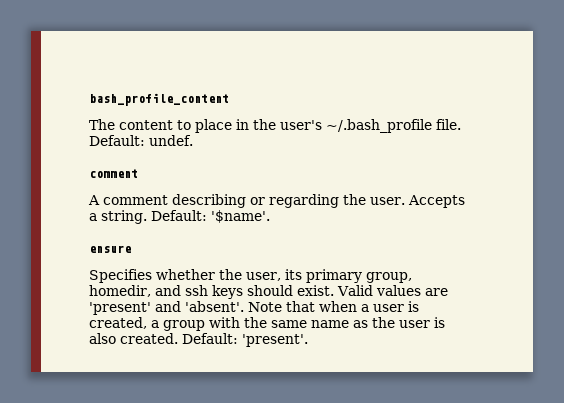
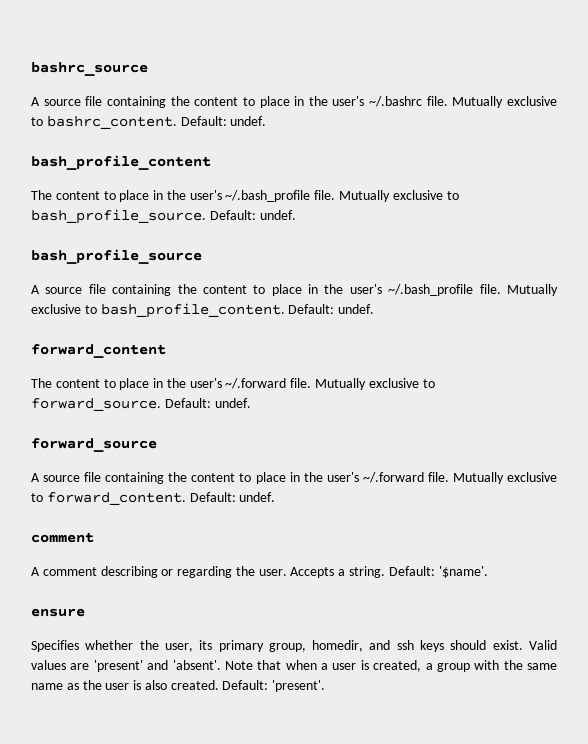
(89, 99) none -> [31,62,148,76] [31,96,557,108] [31,116,267,129] bashrc_source // A source file containing the content to place in the user's ~/.bashrc file. Mutually exclusive to bashrc_content. Default: undef. //
(461, 124) none -> [339,190,459,202] [31,209,296,224] [31,249,202,264] [31,284,558,296] [31,303,375,318] [31,344,166,358] [31,378,435,390] [31,398,251,411] [31,438,157,452] [31,472,557,484] [31,492,186,505] Mutually exclusive to bash_profile_source. Default: undef. // bash_profile_source // A source file containing the content to place in the user's ~/.bash_profile file. Mutually exclusive to bash_profile_content. Default: undef. // forward_content // The content to place in the user's ~/.forward file. Mutually exclusive to forward_source. Default: undef. // forward_source // A source file containing the content to place in the user's ~/.forward file. Mutually exclusive to forward_content.

